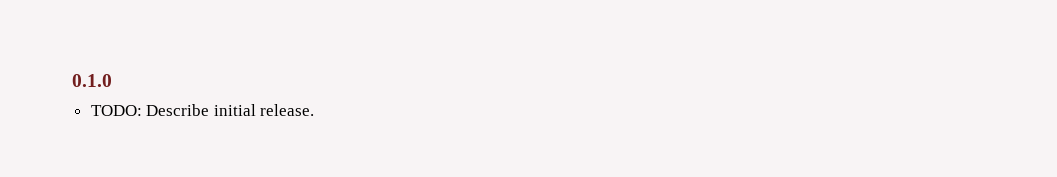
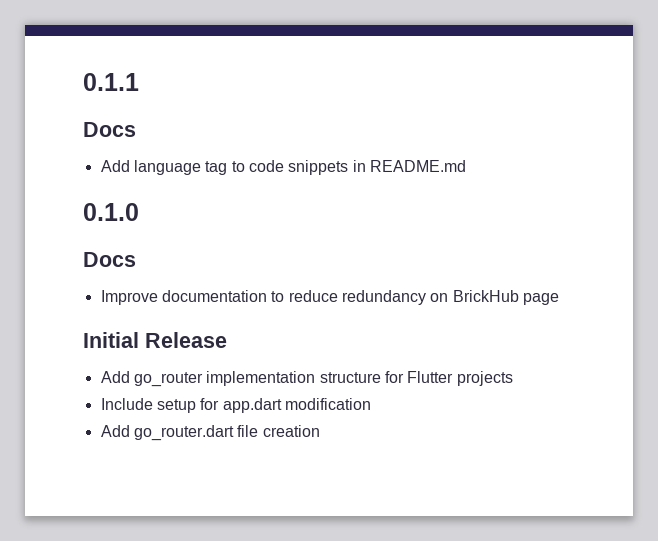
[72,74,112,87] [90,104,315,116] 0.1.0 // TODO: Describe initial release. -> [83,73,139,91] [83,122,136,137] [100,160,466,175] [83,203,139,221] [83,252,136,267] [100,290,559,305] [83,332,227,348] [100,371,513,387] [100,398,371,413] [100,425,320,441] 0.1.1 // Docs // Add language tag to code snippets in README.md // 0.1.0 // Docs // Improve documentation to reduce redundancy on BrickHub page // Initial Release // Add go_router implementation structure for Flutter projects // Include setup for app.dart modification // Add go_router.dart file creation

